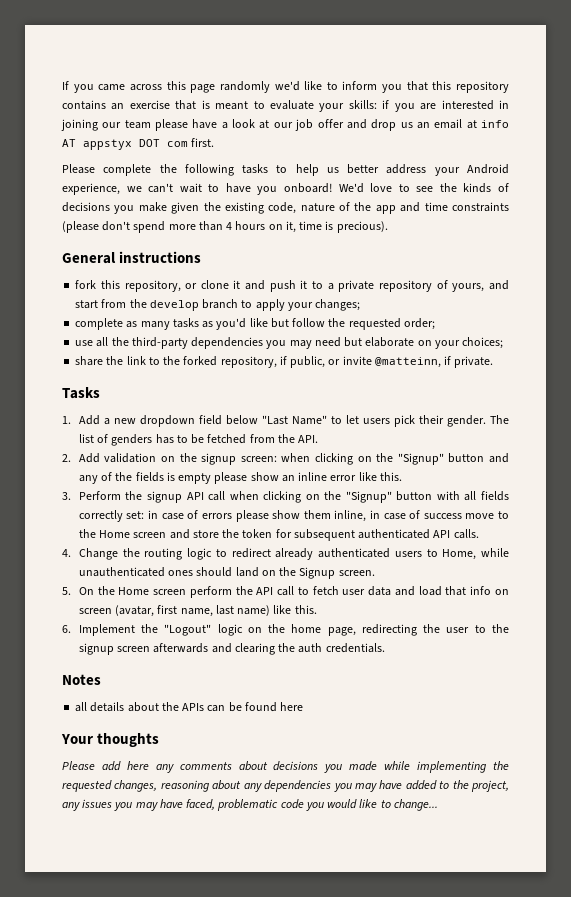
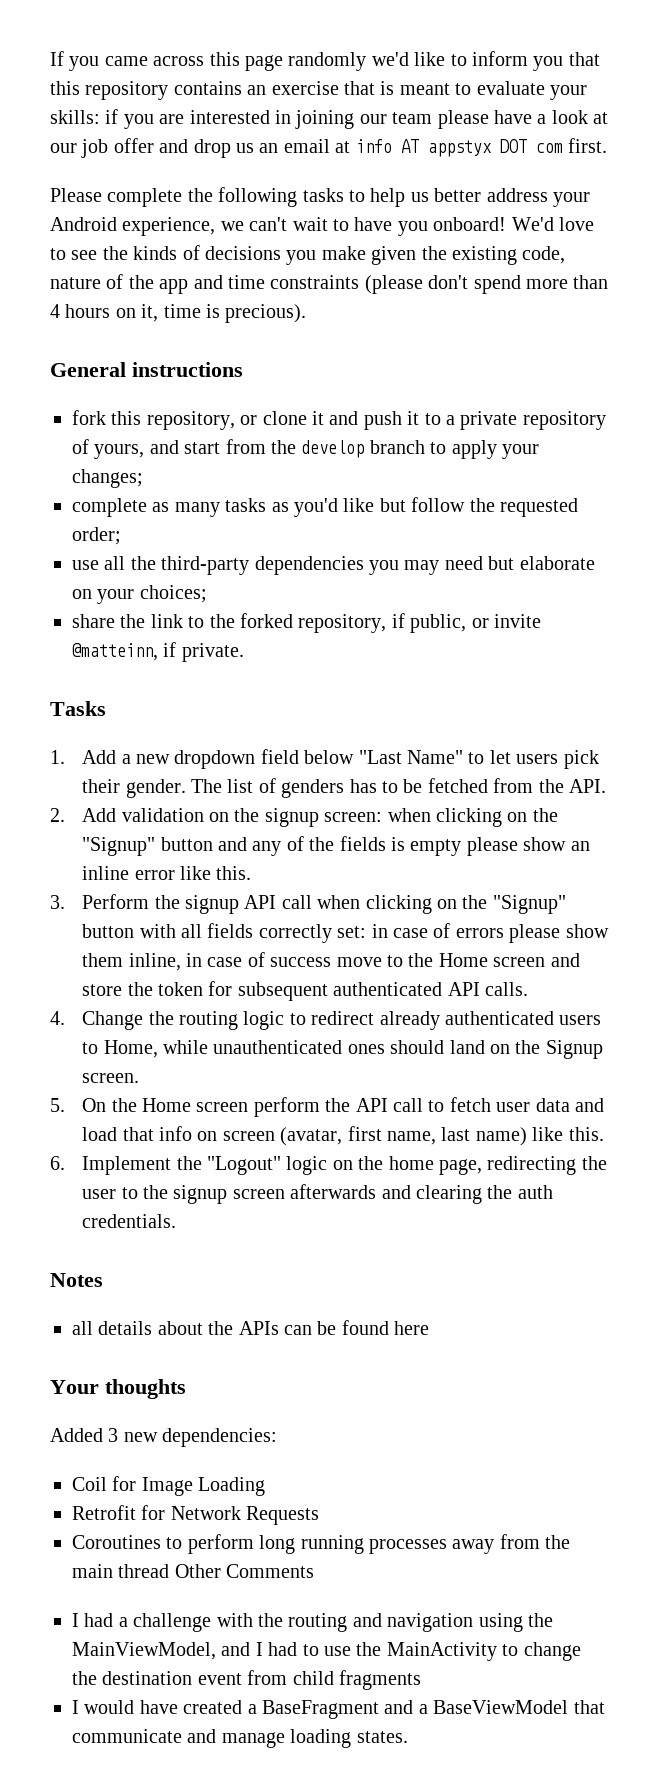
[62,761,510,773] [62,780,510,792] [62,799,438,811] Please add here any comments about decisions you made while implementing the requested changes, reasoning about any dependencies you may have added to the project, any issues you may have faced, problematic code you would like to change... -> [50,1428,278,1447] [72,1476,266,1496] [72,1505,320,1525] [72,1534,571,1554] [72,1564,315,1578] [72,1613,553,1632] [72,1642,581,1661] [72,1670,421,1690] [72,1700,605,1719] [72,1729,408,1748] Added 3 new dependencies: // Coil for Image Loading // Retrofit for Network Requests // Coroutines to perform long running processes away from the main thread Other Comments // I had a challenge with the routing and navigation using the MainViewModel, and I had to use the MainActivity to change the destination event from child fragments // I would have created a BaseFragment and a BaseViewModel that communicate and manage loading states.

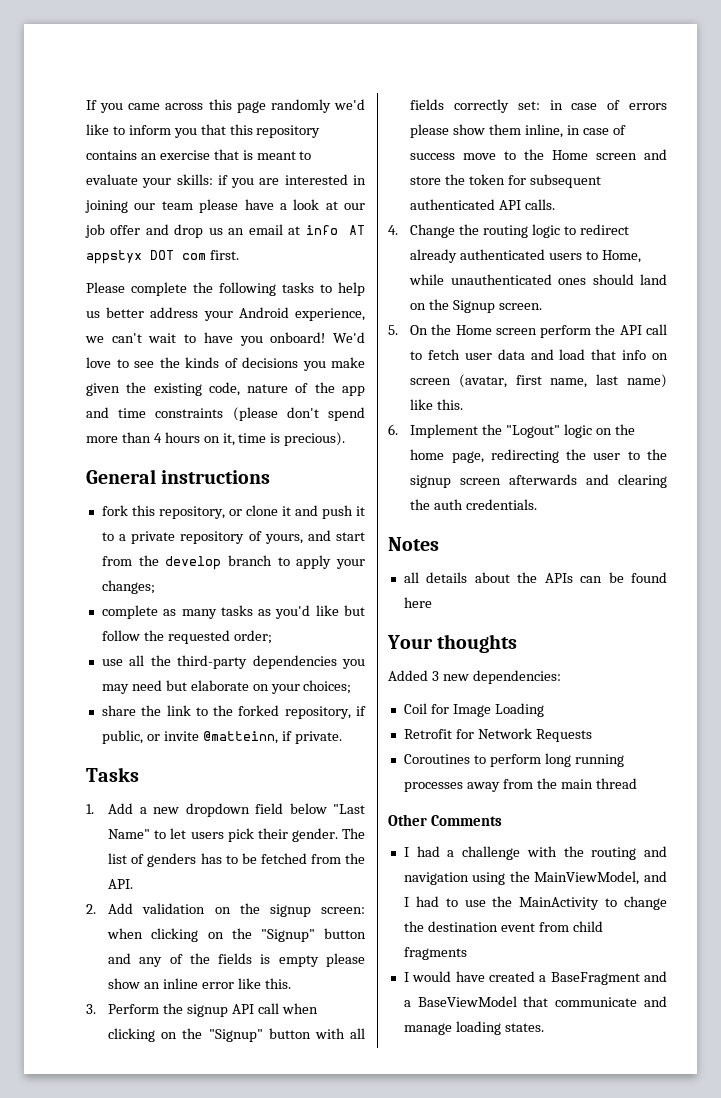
(170, 1571) none -> (637, 783) //

